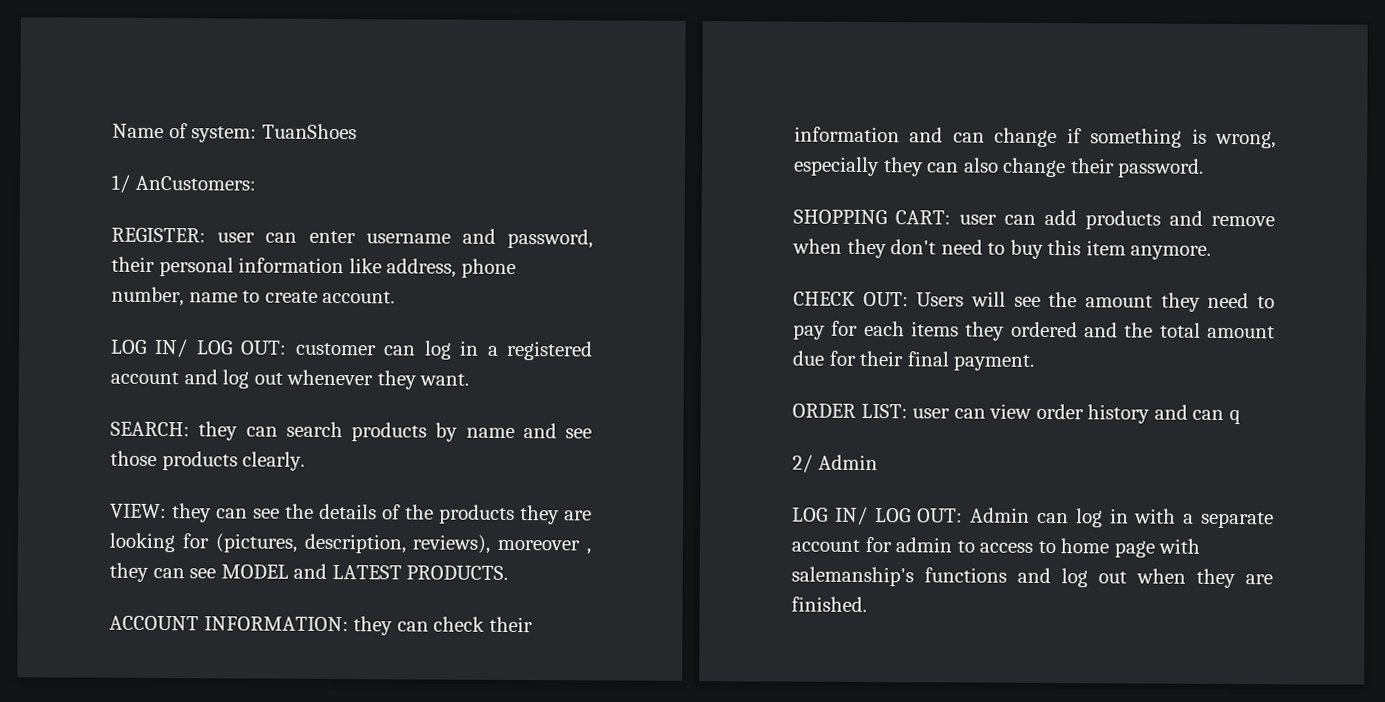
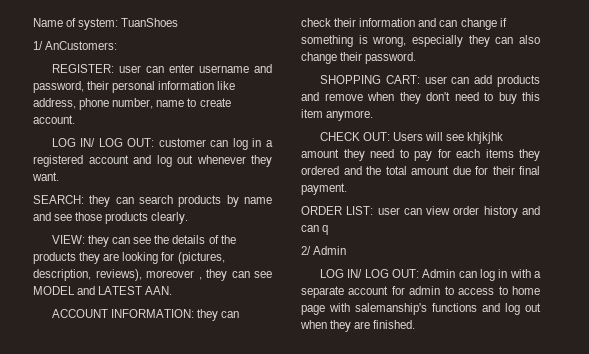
[406,565,509,580] PRODUCTS. -> [145,286,173,295] AAN.
[1048,291,1078,308] the -> [467,132,504,144] khjkjhk

